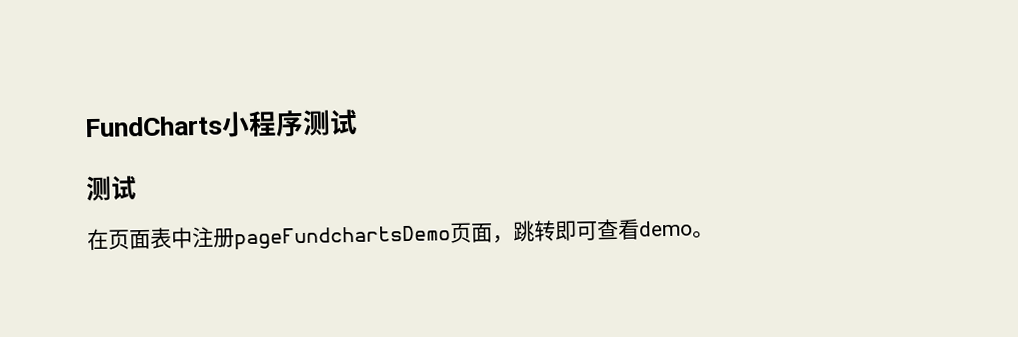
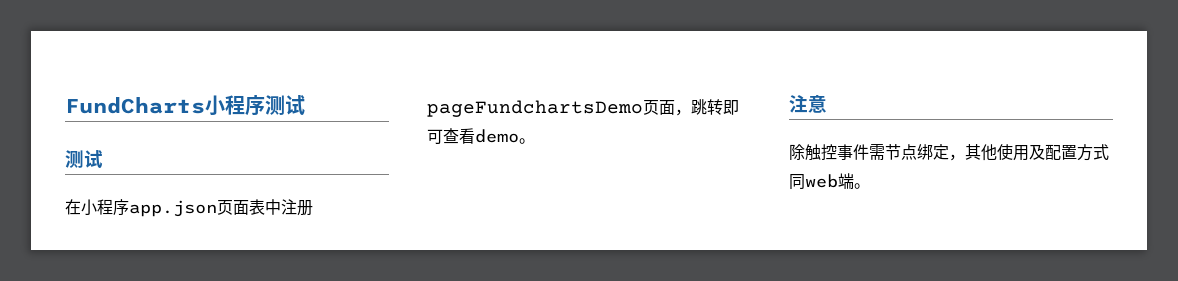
(109, 239) none -> [81,199,217,217] 小程序app.json
(714, 234) none -> [789,95,827,113] [789,144,1109,161] [789,173,870,190] // 注意 // 除触控事件需节点绑定，其他使用及配置方式同web端。

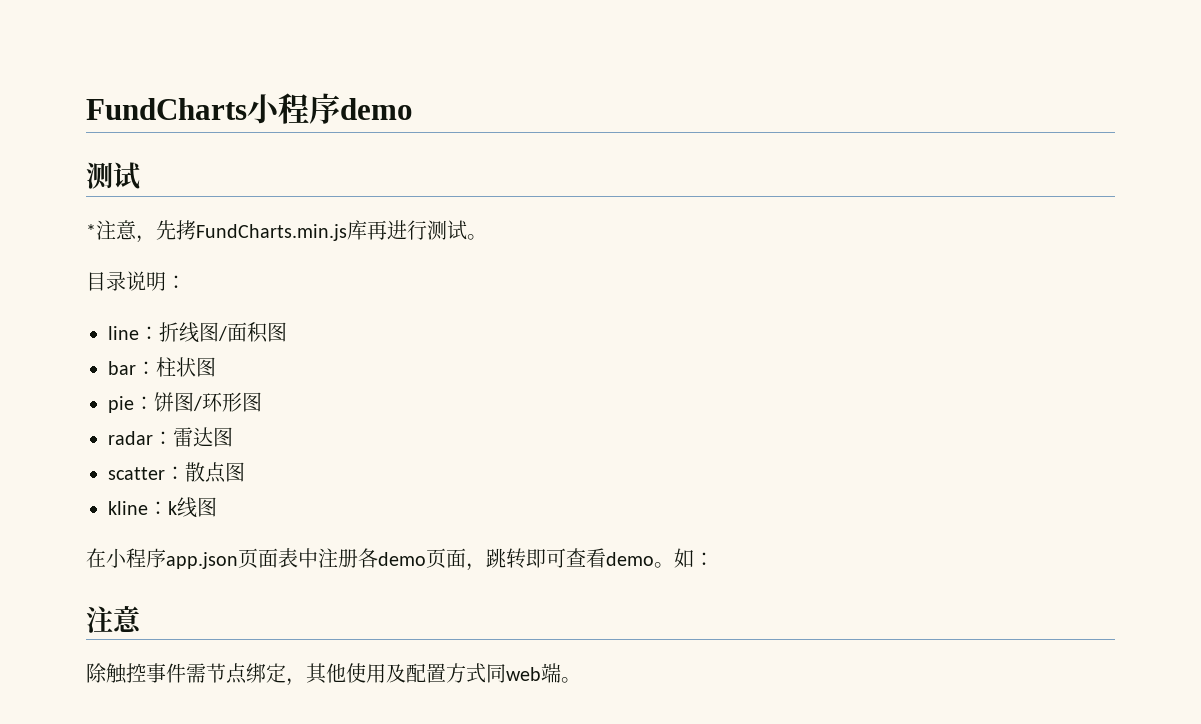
[265,95,305,115] [65,150,103,168] 测试 // 测试 -> [340,98,413,120] [86,162,140,190] [86,220,487,243] [86,271,186,291] [108,322,287,343] [108,357,216,377] [108,392,262,413] [108,427,233,447] [108,462,245,483] [108,497,217,518] demo // 测试 // *注意，先拷FundCharts.min.js库再进行测试。 // 目录说明： // line：折线图/面积图 // bar：柱状图 // pie：饼图/环形图 // radar：雷达图 // scatter：散点图 // kline：k线图
[427,100,643,117] pageFundchartsDemo -> [358,548,426,568] 各demo
(535, 141) none -> [674,548,714,568] 如：

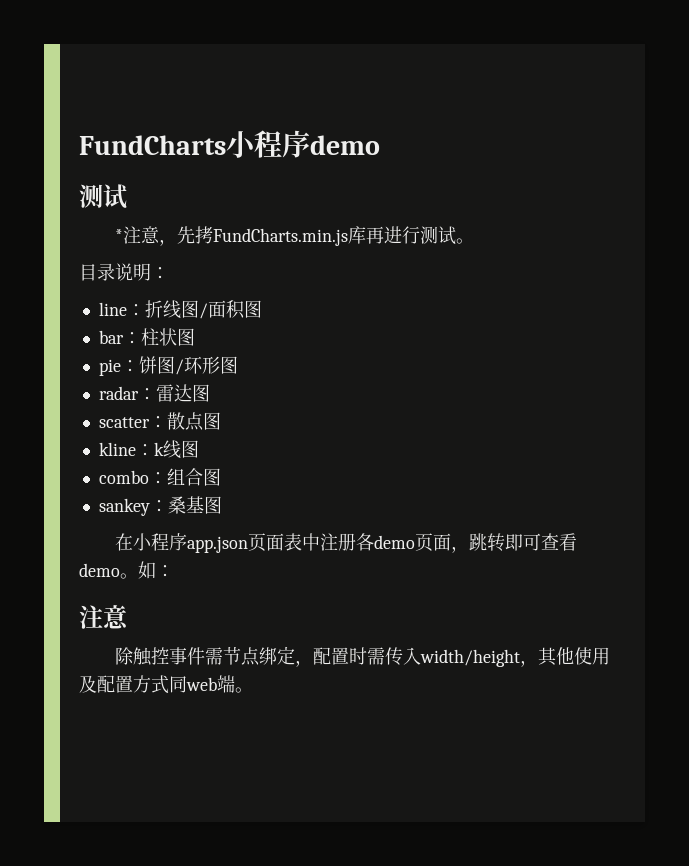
(217, 507) none -> [98,468,221,486] [98,496,222,516] // combo：组合图 // sankey：桑基图
(306, 682) none -> [312,647,538,667] 配置时需传入width/height，

